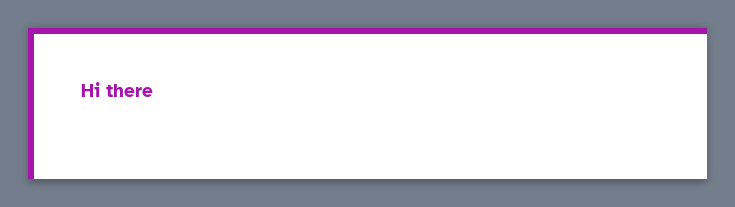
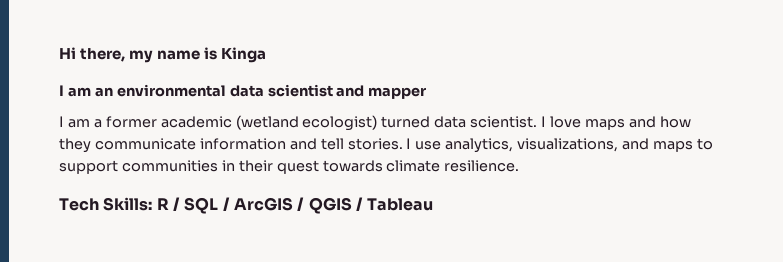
[106,84,153,97] there -> [80,47,267,63] [59,84,427,99] [59,115,691,131] [59,138,713,153] [59,160,520,174] [59,197,434,214] there, my name is Kinga // I am an environmental data scientist and mapper // I am a former academic (wetland ecologist) turned data scientist. I love maps and how they communicate information and tell stories. I use analytics, visualizations, and maps to support communities in their quest towards climate resilience. // Tech Skills: R / SQL / ArcGIS / QGIS / Tableau

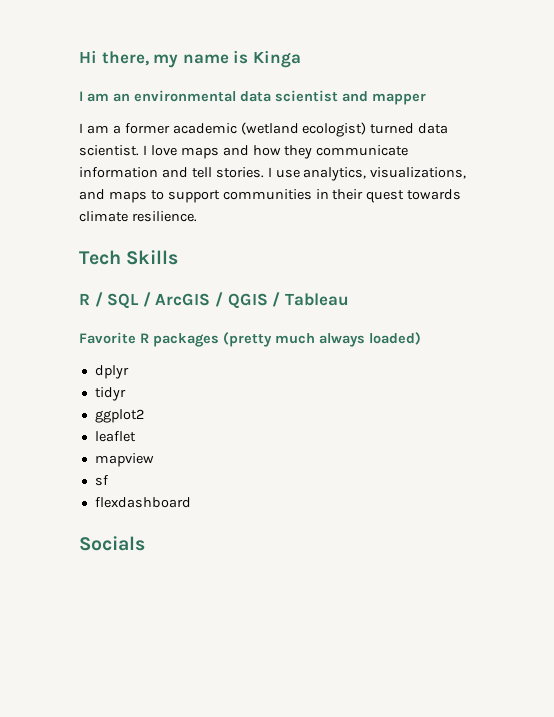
[103,197,153,211] Skills: -> [126,250,179,265] Skills //
(434, 204) none -> [79,332,421,347] [94,365,129,379] [94,387,126,401] [94,409,144,423] [94,431,136,442] [94,453,154,467] [94,475,109,486] [94,497,191,508] [79,536,145,551] // Favorite R packages (pretty much always loaded) // dplyr // tidyr // ggplot2 // leaflet // mapview // sf // flexdashboard // Socials

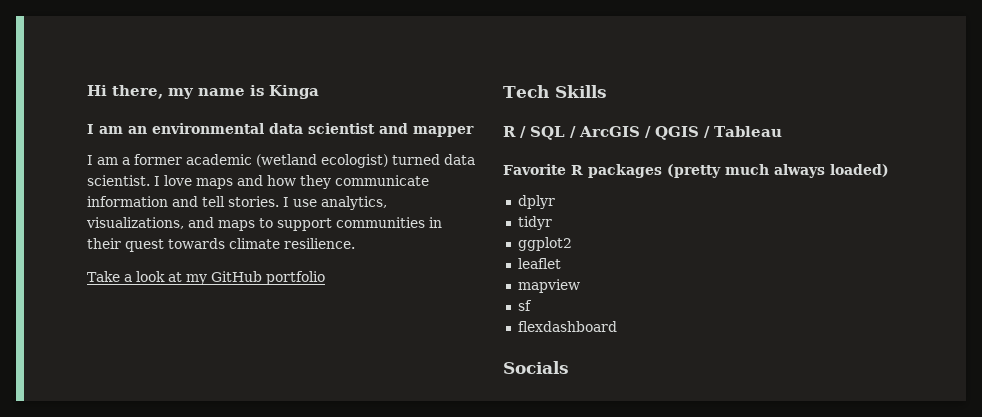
(197, 216) none -> [87,271,325,285] // Take a look at my GitHub portfolio

